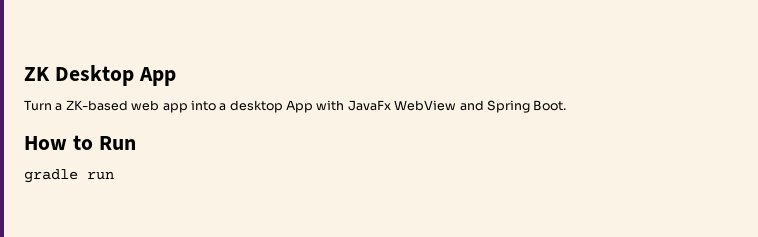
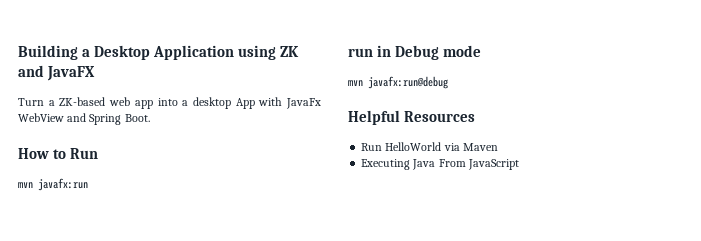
[24,65,176,86] ZK Desktop App -> [18,45,300,60] [18,65,96,81] Building a Desktop Application using ZK and JavaFX
[24,169,114,183] gradle run -> [18,178,88,191] [348,45,482,60] [348,76,448,89] [348,110,476,125] [361,142,498,151] [361,159,519,170] mvn javafx:run // run in Debug mode // mvn javafx:run@debug // Helpful Resources // Run HelloWorld via Maven // Executing Java From JavaScript

